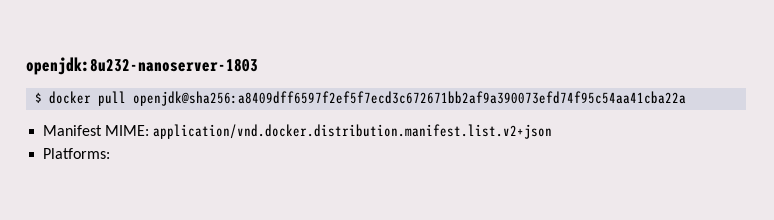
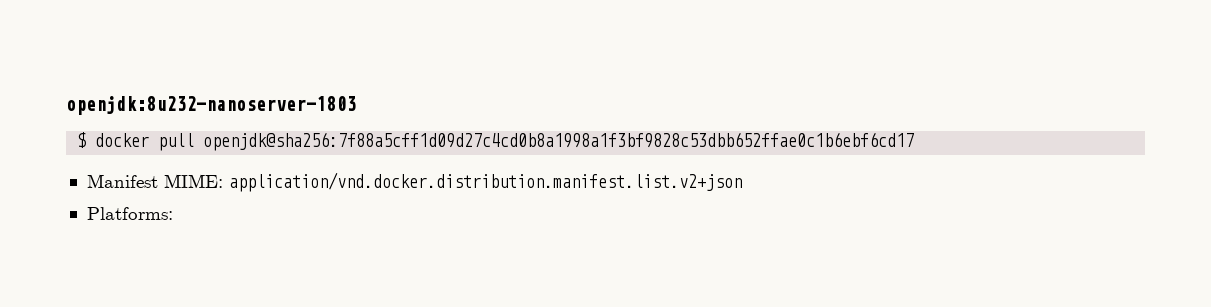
[133,91,687,106] openjdk@sha256:a8409dff6597f2ef5f7ecd3c672671bb2af9a390073efd74f95c54aa41cba22a -> [203,132,915,151] openjdk@sha256:7f88a5cff1d09d27c4cd0b8a1998a1f3bf9828c53dbb652ffae0c1b6ebf6cd17

